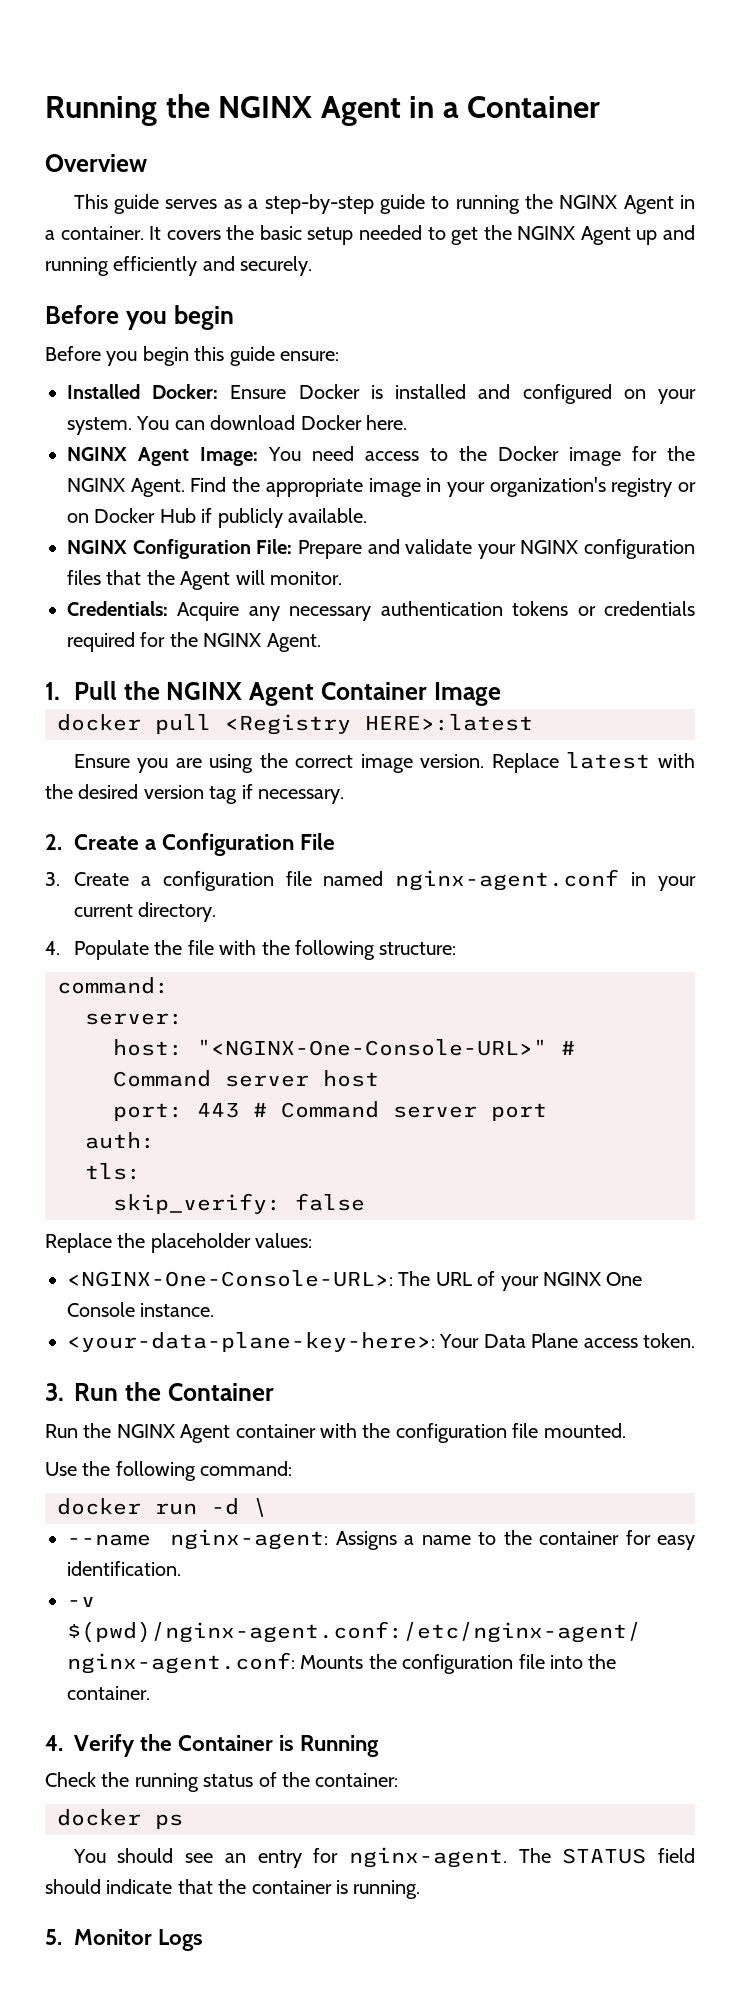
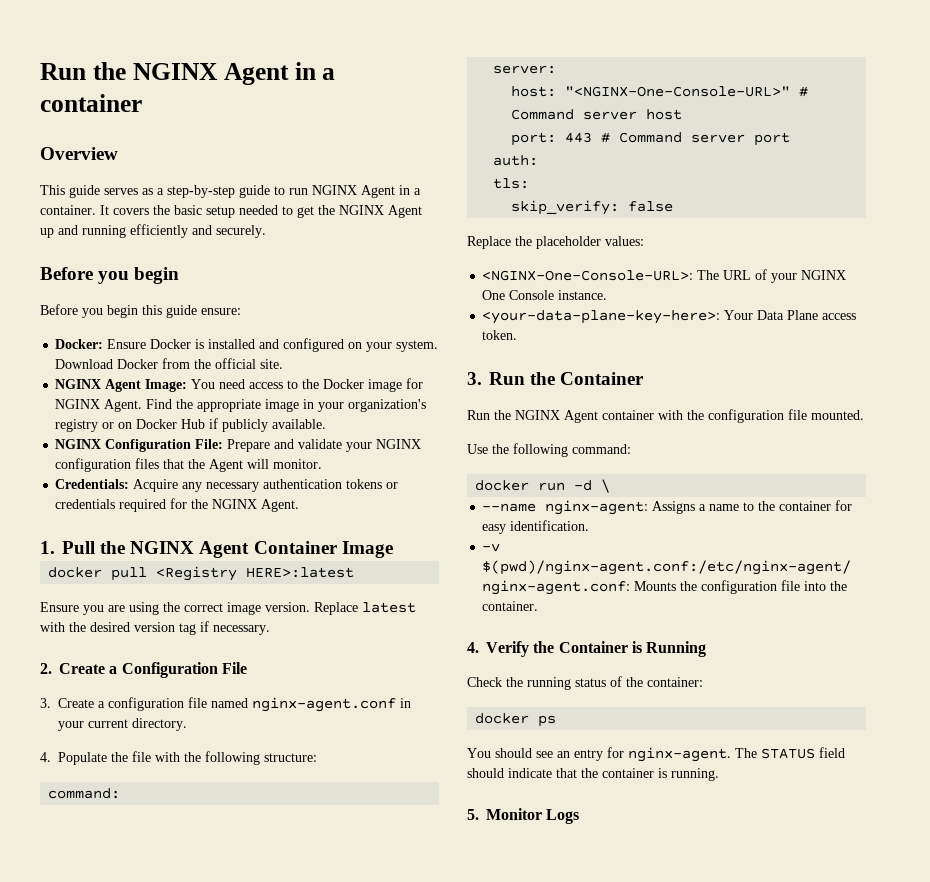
[45,94,601,126] Running the NGINX Agent in a Container -> [40,62,336,85] [40,94,142,112] Run the NGINX Agent in a container
[455,194,553,214] running the -> [289,188,308,195] run
[67,384,140,399] Installed -> (241, 311) none
[136,415,407,430] You can download Docker here. -> [55,358,284,369] Download Docker from the official site.
[667,446,695,461] the -> (424, 383) none

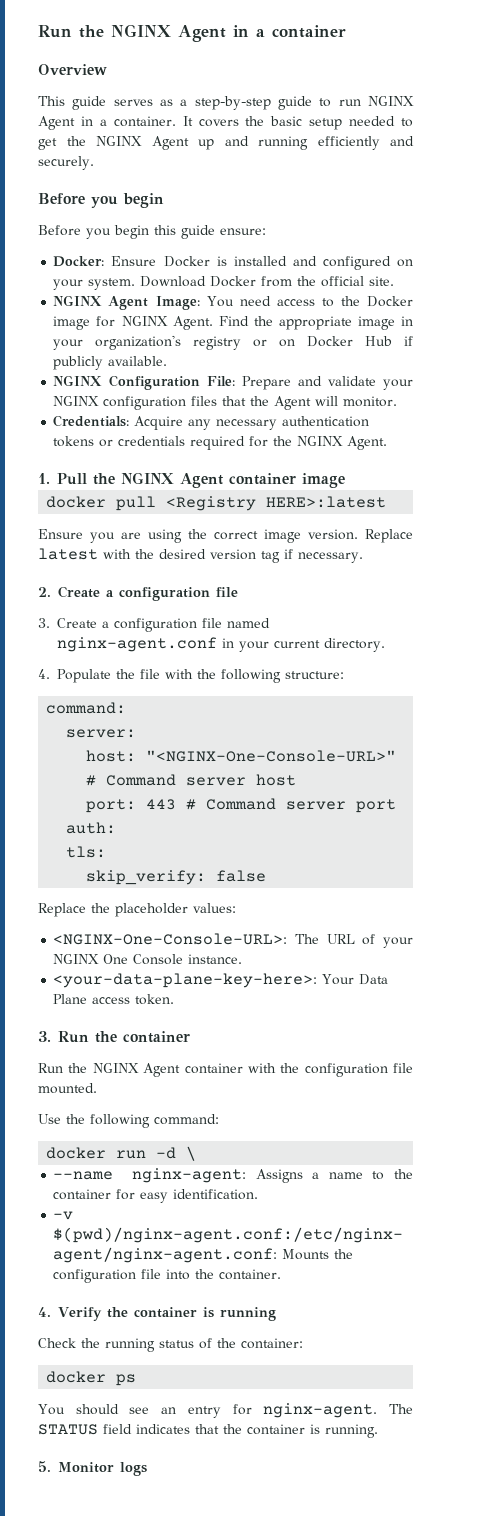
[253,541,393,558] Container Image -> [229,473,345,488] container image
[121,662,247,678] Configuration File -> [119,587,238,601] configuration file
[560,372,645,385] Container -> [123,1031,190,1043] container
[558,641,707,657] Container is Running -> [133,1307,276,1321] container is running
[467,768,552,778] should indicate -> [136,1424,190,1434] indicates
[546,809,580,824] Logs -> [120,1462,147,1476] logs

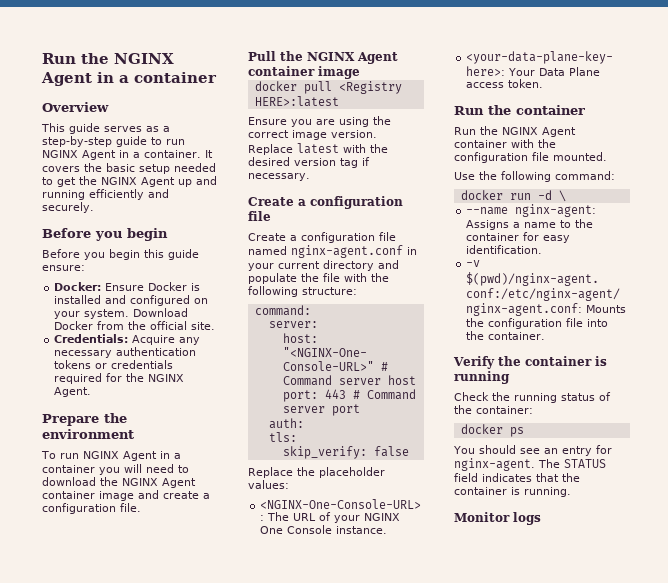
[53,295,413,310] [53,316,413,330] [53,335,413,350] [53,356,168,370] [53,375,414,390] [53,396,398,410] // NGINX Agent Image: You need access to the Docker image for NGINX Agent. Find the appropriate image in your organization's registry or on Docker Hub if publicly available. // NGINX Configuration File: Prepare and validate your NGINX configuration files that the Agent will monitor. -> (216, 326) none
[38,473,50,484] 1. -> [42,413,127,426] [42,429,134,439] [41,451,181,461] [42,464,189,475] [42,477,196,488] [42,490,210,501] [42,503,141,514] Prepare the environment // To run NGINX Agent in a container you will need to download the NGINX Agent container image and create a configuration file. //
[38,587,51,597] 2. -> (310, 177) none
[38,618,50,628] 3. -> (271, 216) none
[324,638,385,652] [38,669,111,683] directory. // 4. Populate -> [323,260,399,271] [248,273,297,284] directory and populate
[38,1031,51,1042] 3. -> (544, 83) none
[38,1307,51,1317] 4. -> (546, 336) none
[38,1461,51,1472] 5. -> (571, 492) none

